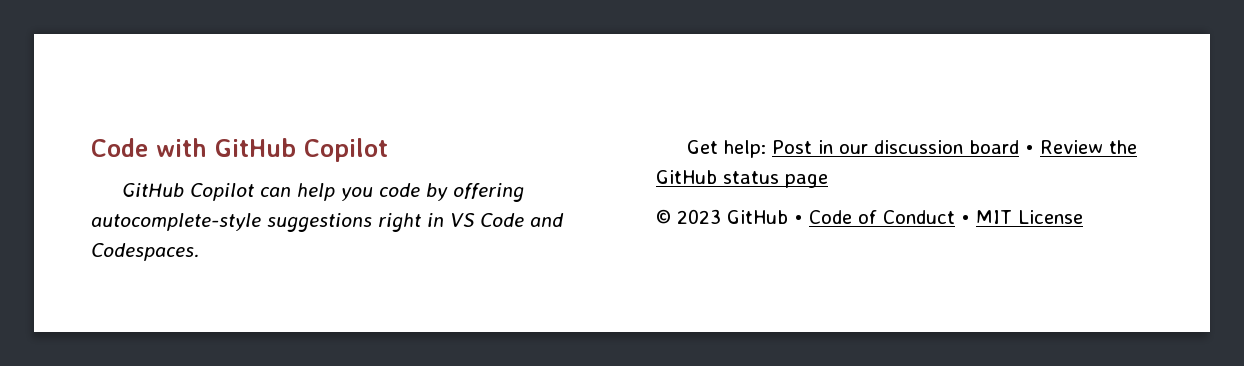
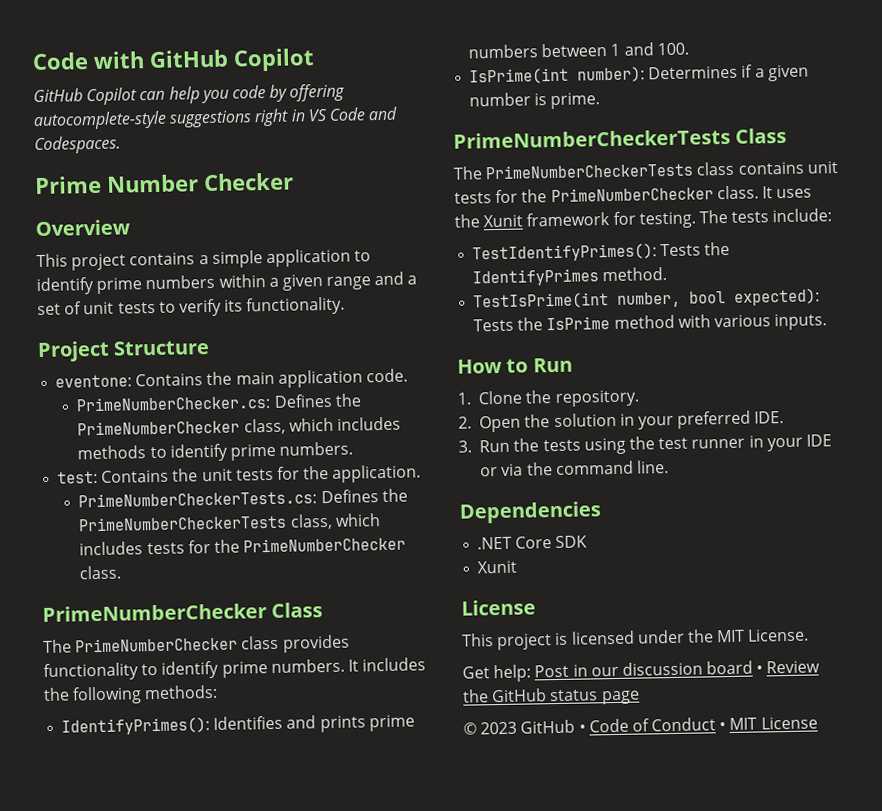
(199, 252) none -> [34,172,294,195] [35,219,130,237] [36,248,372,271] [36,271,418,296] [37,296,346,317] [37,340,211,363] [55,368,408,388] [76,393,362,412] [77,416,401,436] [77,441,354,462] [57,464,422,484] [78,488,408,508] [78,513,381,532] [79,536,407,556] [79,565,122,580] [42,602,324,622] [43,634,350,653] [43,657,427,681] [43,684,219,705] [61,714,415,736] [468,42,689,59] [469,64,809,85] [469,92,601,110] [453,127,788,149] [453,161,839,180] [454,185,813,204] [454,208,833,229] [472,241,731,263] [472,267,668,287] [473,288,821,310] [473,313,828,332] [457,357,573,374] [457,389,640,408] [458,410,785,433] [458,434,832,455] [480,460,670,477] [459,501,602,524] [477,535,588,550] [477,560,518,574] [461,599,536,616] [461,628,810,651] // Prime Number Checker // Overview // This project contains a simple application to identify prime numbers within a given range and a set of unit tests to verify its functionality. // Project Structure // eventone: Contains the main application code. // PrimeNumberChecker.cs: Defines the PrimeNumberChecker class, which includes methods to identify prime numbers. // test: Contains the unit tests for the application. // PrimeNumberCheckerTests.cs: Defines the PrimeNumberCheckerTests class, which includes tests for the PrimeNumberChecker class. // PrimeNumberChecker Class // The PrimeNumberChecker class provides functionality to identify prime numbers. It includes the following methods: // IdentifyPrimes(): Identifies and prints prime numbers between 1 and 100. // IsPrime(int number): Determines if a given number is prime. // PrimeNumberCheckerTests Class // The PrimeNumberCheckerTests class contains unit tests for the PrimeNumberChecker class. It uses the Xunit framework for testing. The tests include: // TestIdentifyPrimes(): Tests the IdentifyPrimes method. // TestIsPrime(int number, bool expected): Tests the IsPrime method with various inputs. // How to Run // 1. Clone the repository. // 2. Open the solution in your preferred IDE. // 3. Run the tests using the test runner in your IDE or via the command line. // Dependencies // .NET Core SDK // Xunit // License // This project is licensed under the MIT License.

